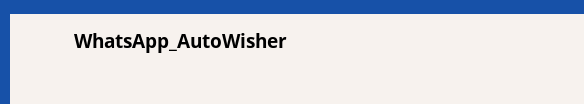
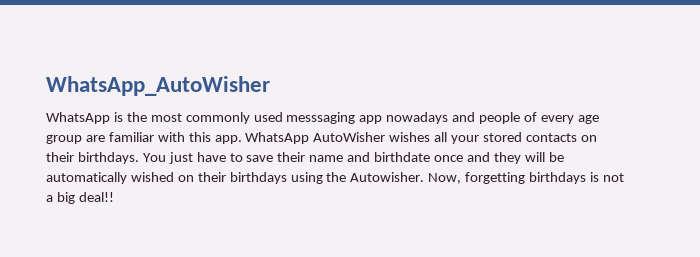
(287, 43) none -> [46,112,599,124] [46,132,597,144] [46,152,564,164] [46,172,624,184] [46,192,114,204] // WhatsApp is the most commonly used messsaging app nowadays and people of every age group are familiar with this app. WhatsApp AutoWisher wishes all your stored contacts on their birthdays. You just have to save their name and birthdate once and they will be automatically wished on their birthdays using the Autowisher. Now, forgetting birthdays is not a big deal!!

